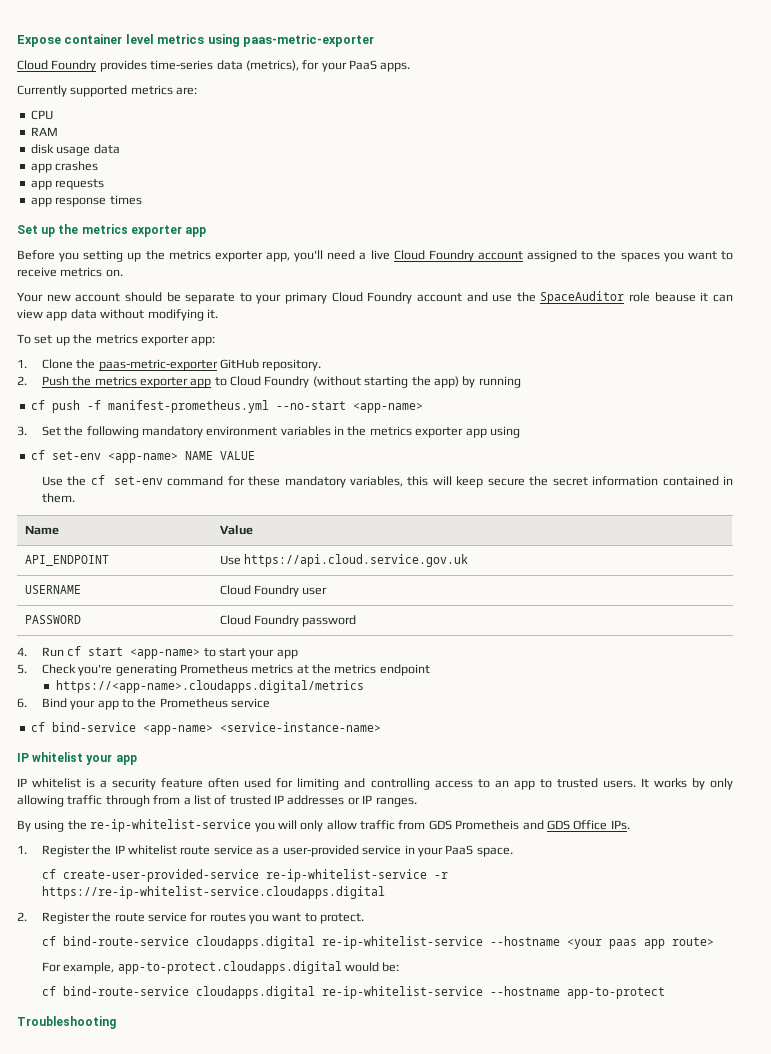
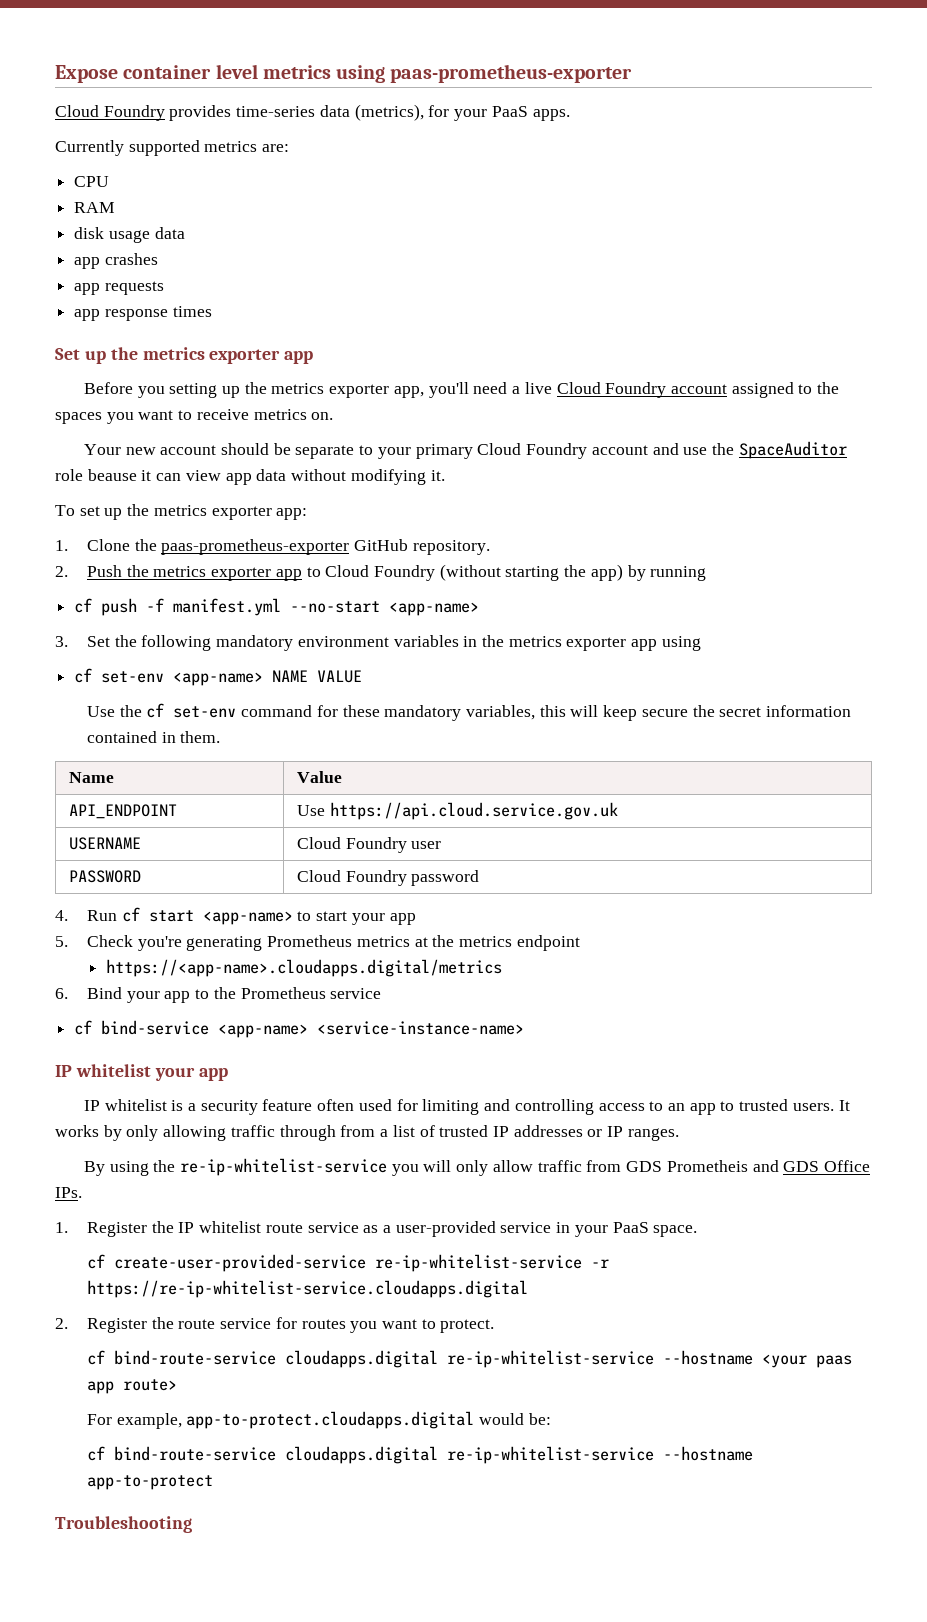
[242,34,374,47] paas-metric-exporter -> [390,64,633,83] paas-prometheus-exporter
[98,359,218,371] paas-metric-exporter -> [161,539,350,555] paas-prometheus-exporter
[107,400,269,413] manifest-prometheus.yml -> [173,598,282,616] manifest.yml

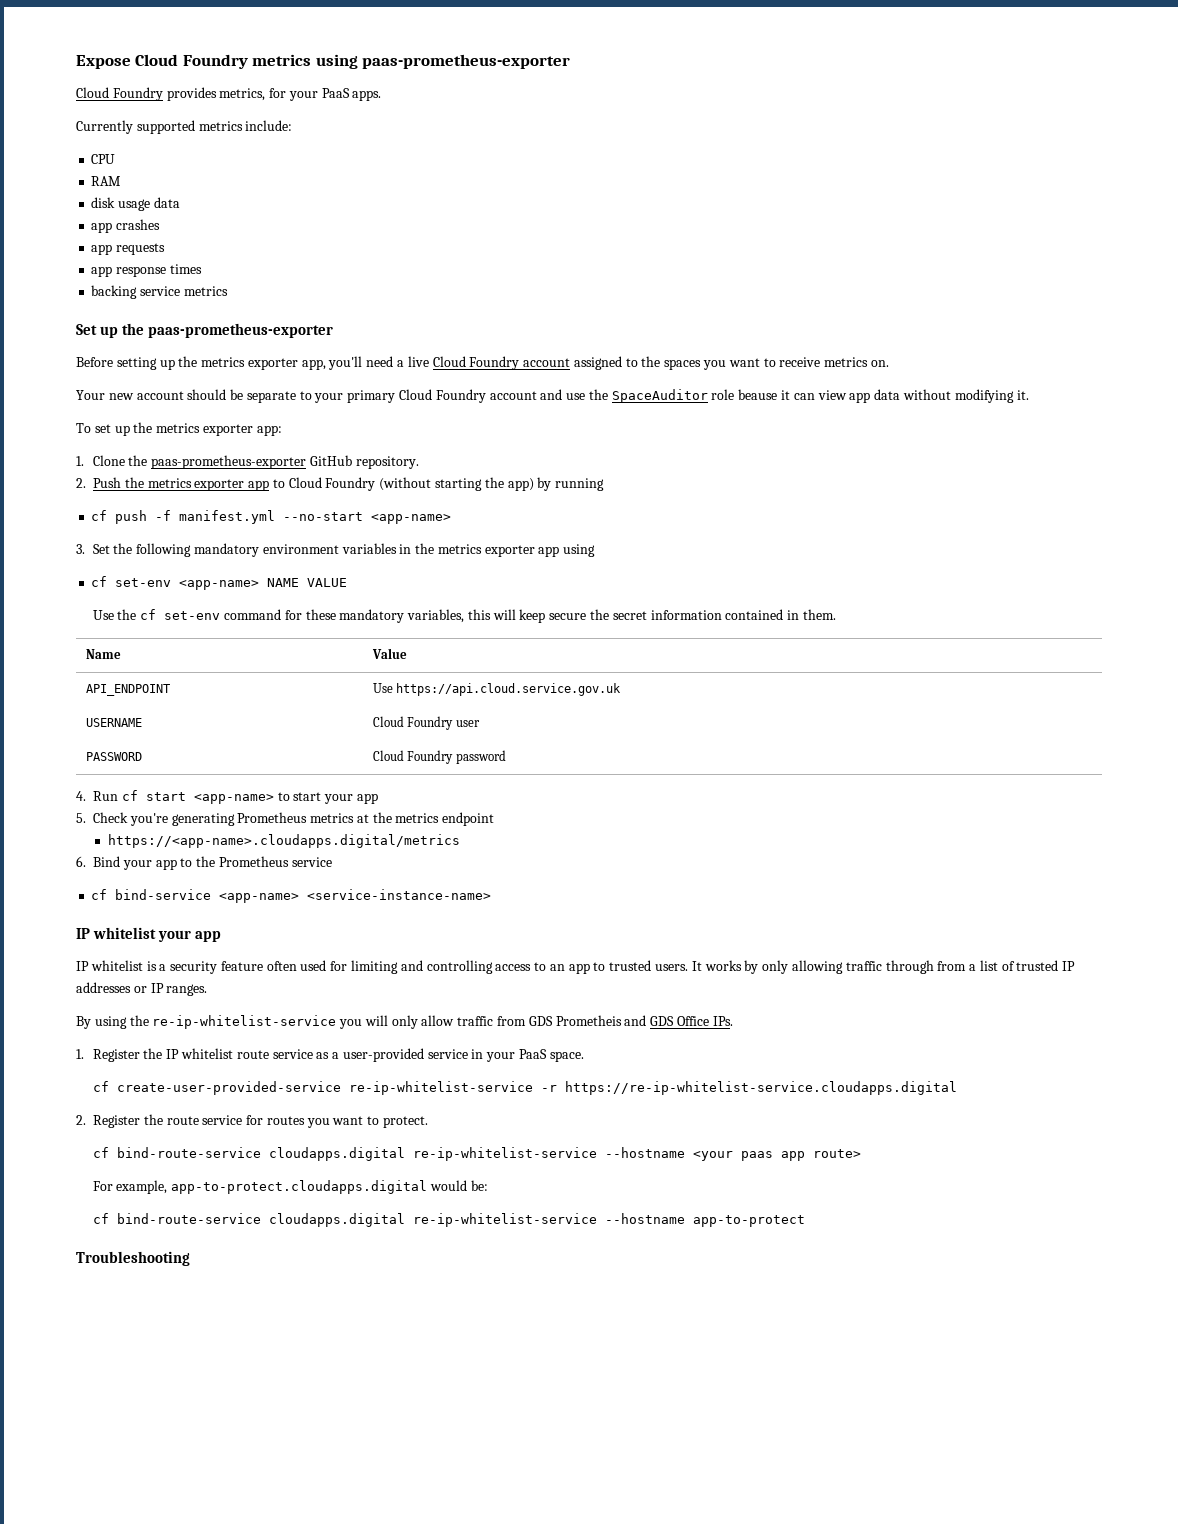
[123,64,258,79] container level -> [135,54,248,69] Cloud Foundry
[236,104,424,121] time-series data (metrics), -> [219,88,266,101] metrics,
[262,144,290,152] are: -> [245,120,293,131] include:
(212, 311) none -> [91,285,228,299] // backing service metrics
[142,347,314,364] metrics exporter app -> [148,323,334,338] paas-prometheus-exporter
[137,386,165,398] you -> (113, 362) none

